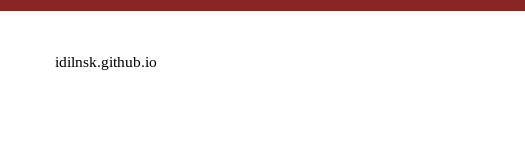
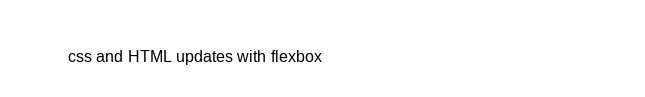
[55,57,157,70] idilnsk.github.io -> [68,50,322,65] css and HTML updates with flexbox

